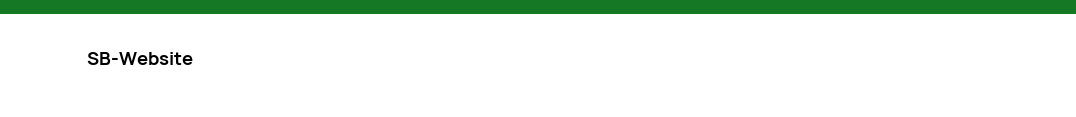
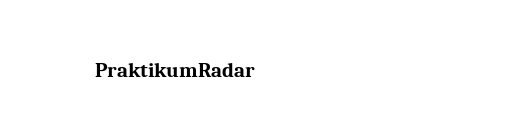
[87,52,193,65] SB-Website -> [95,62,255,77] PraktikumRadar

